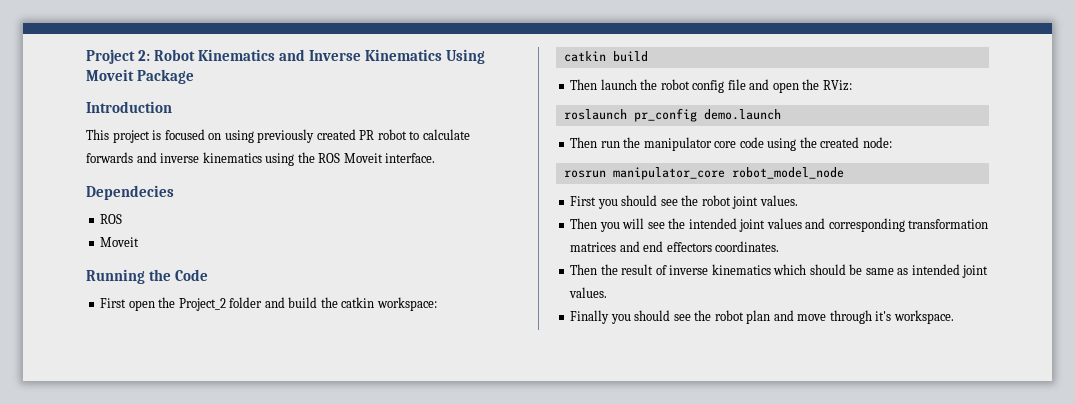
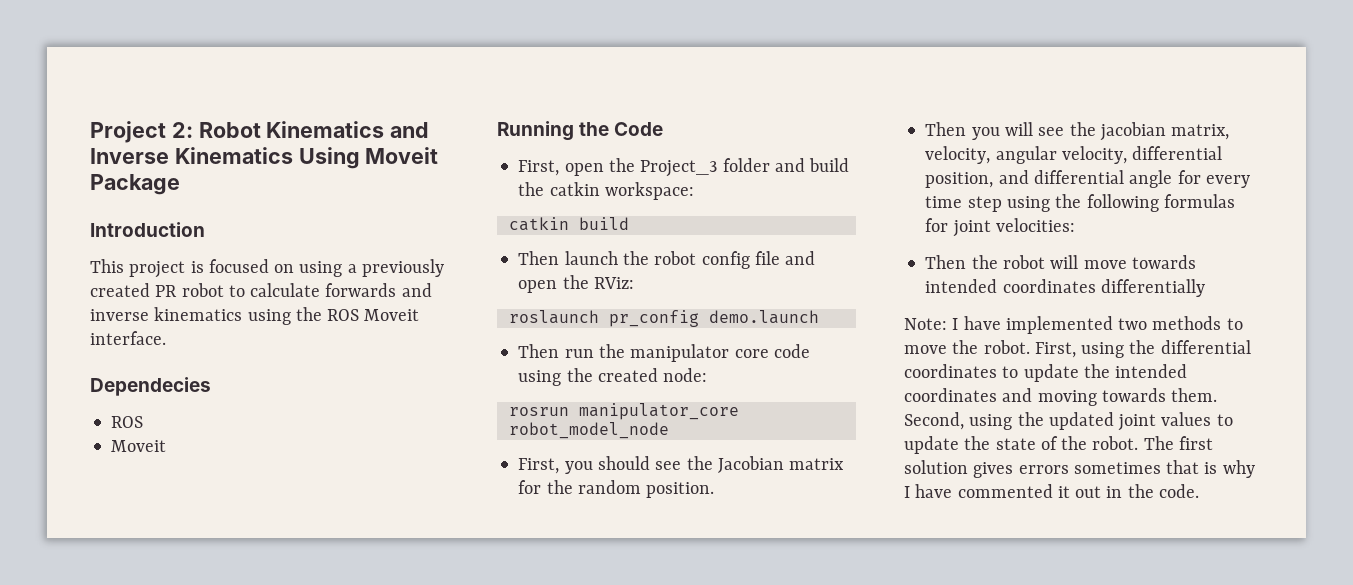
(254, 136) none -> [347,264,357,273] a
[100,297,226,311] First open the Project_2 -> [518,158,718,177] First, open the Project_3
[570,195,798,209] First you should see the robot joint values. -> [518,456,845,474] [518,480,715,498] First, you should see the Jacobian matrix for the random position.
[688,218,989,232] [570,241,780,252] [570,264,989,278] [569,287,608,298] [570,310,954,324] intended joint values and corresponding transformation matrices and end effectors coordinates. // Then the result of inverse kinematics which should be same as intended joint values. // Finally you should see the robot plan and move through it's workspace. -> [1099,122,1230,141] [925,146,1223,164] [925,170,1250,188] [925,194,1235,212] [925,218,1075,237] [925,255,1196,269] [925,279,1205,297] [904,316,1243,334] [904,340,1251,358] [904,364,1188,382] [904,388,1218,406] [904,412,1233,431] [904,436,1213,454] [904,460,1255,478] [904,484,1199,498] jacobian matrix, velocity, angular velocity, differential position, and differential angle for every time step using the following formulas for joint velocities: // Then the robot will move towards intended coordinates differentially // Note: I have implemented two methods to move the robot. First, using the differential coordinates to update the intended coordinates and moving towards them. Second, using the updated joint values to update the state of the robot. The first solution gives errors sometimes that is why I have commented it out in the code.

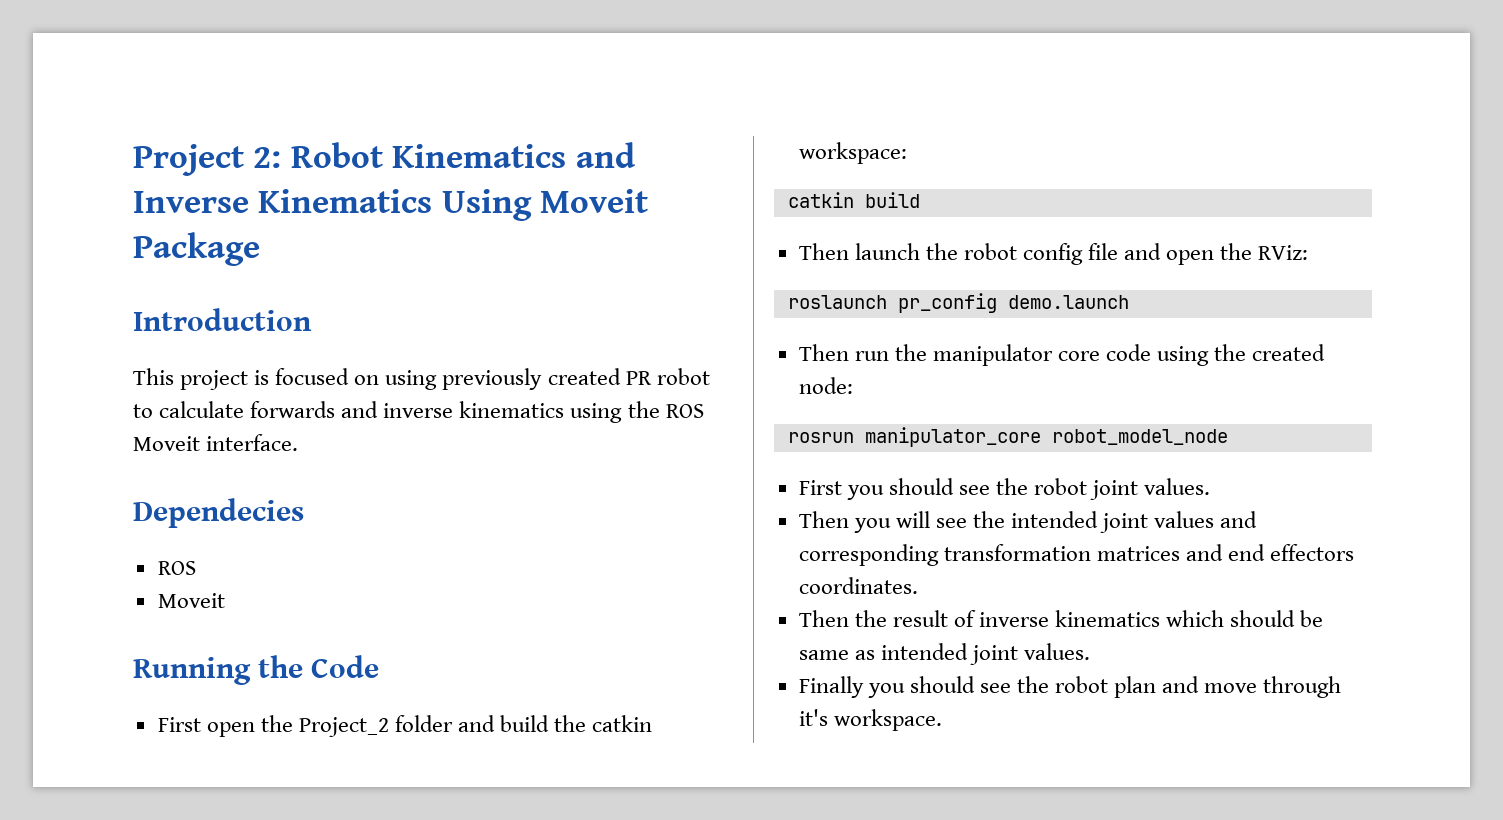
[347,264,357,273] a -> (438, 380) none
[518,158,718,177] First, open the Project_3 -> [157,715,389,737] First open the Project_2
[518,456,845,474] [518,480,715,498] First, you should see the Jacobian matrix for the random position. -> [798,478,1211,500] First you should see the robot joint values.
[1099,122,1230,141] [925,146,1223,164] [925,170,1250,188] [925,194,1235,212] [925,218,1075,237] [925,255,1196,269] [925,279,1205,297] [904,316,1243,334] [904,340,1251,358] [904,364,1188,382] [904,388,1218,406] [904,412,1233,431] [904,436,1213,454] [904,460,1255,478] [904,484,1199,498] jacobian matrix, velocity, angular velocity, differential position, and differential angle for every time step using the following formulas for joint velocities: // Then the robot will move towards intended coordinates differentially // Note: I have implemented two methods to move the robot. First, using the differential coordinates to update the intended coordinates and moving towards them. Second, using the updated joint values to update the state of the robot. The first solution gives errors sometimes that is why I have commented it out in the code. -> [1011,511,1258,533] [798,544,1355,566] [798,577,918,594] [798,610,1324,627] [798,643,1091,665] [798,676,1342,698] [798,709,942,731] intended joint values and corresponding transformation matrices and end effectors coordinates. // Then the result of inverse kinematics which should be same as intended joint values. // Finally you should see the robot plan and move through it's workspace.

